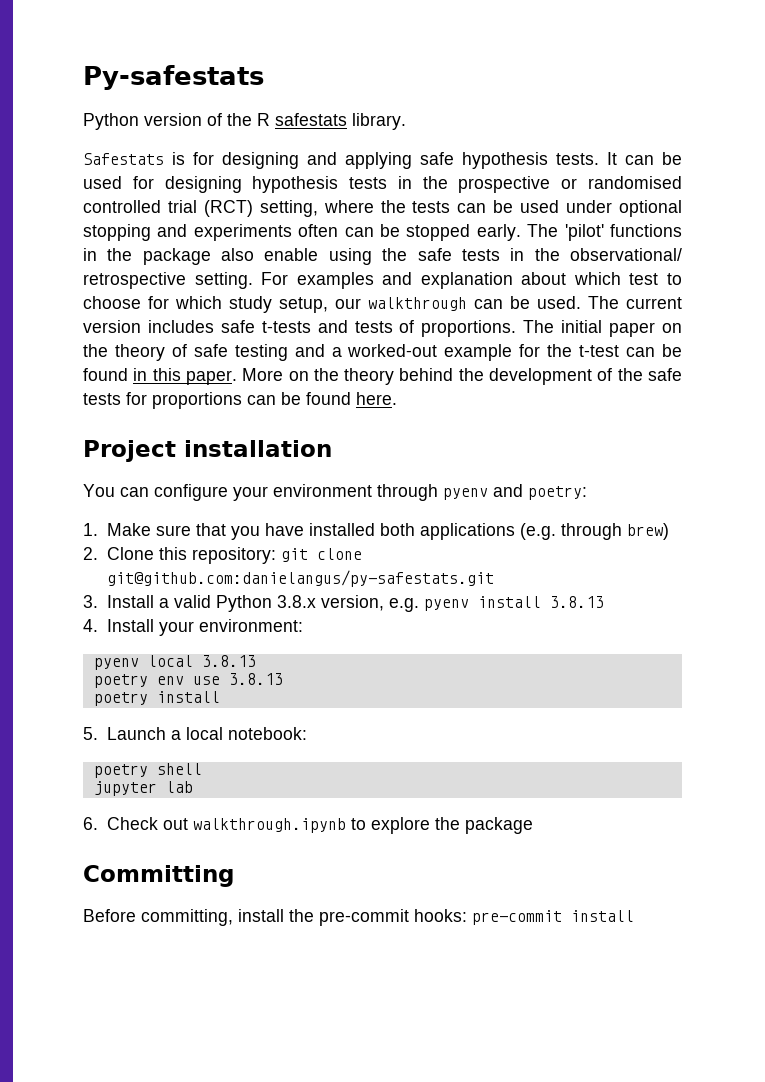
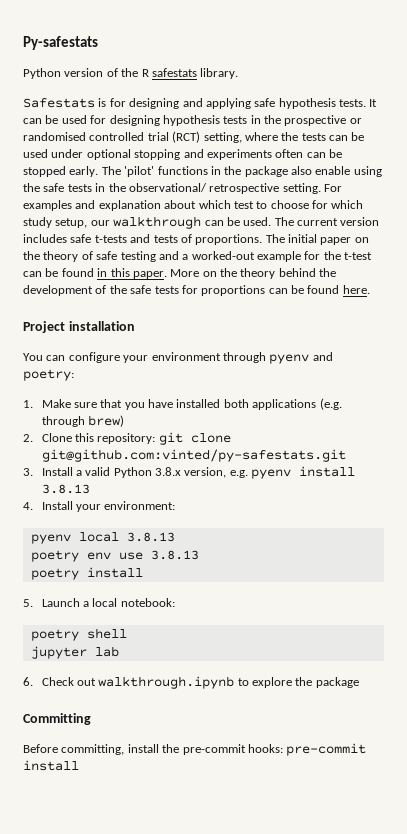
[106,570,494,587] git@github.com:danielangus/py-safestats.git -> [41,449,346,462] git@github.com:vinted/py-safestats.git

